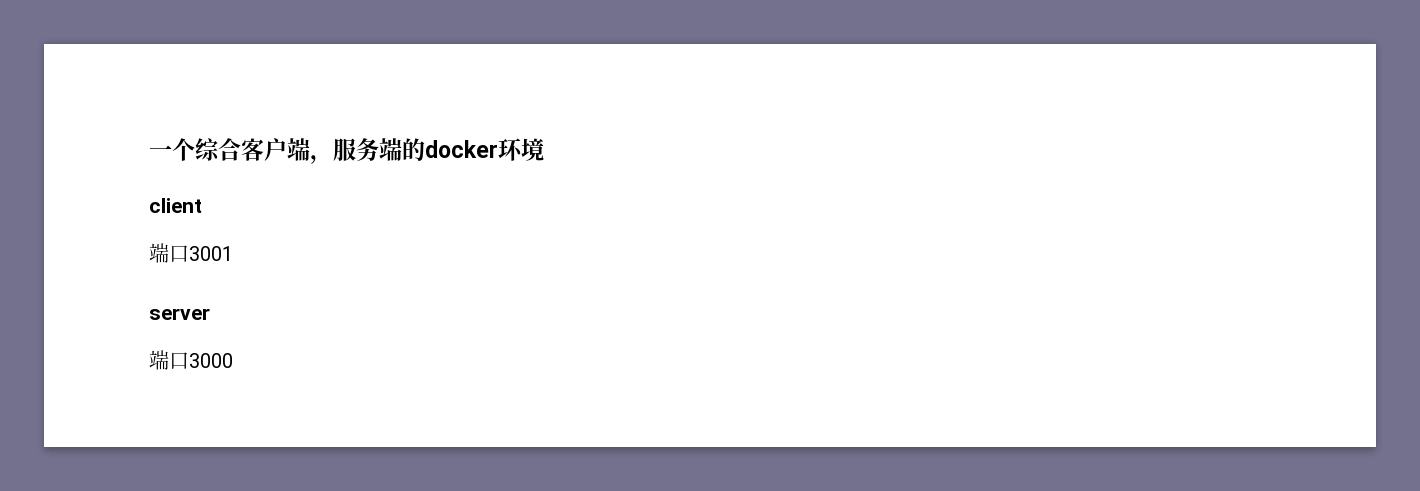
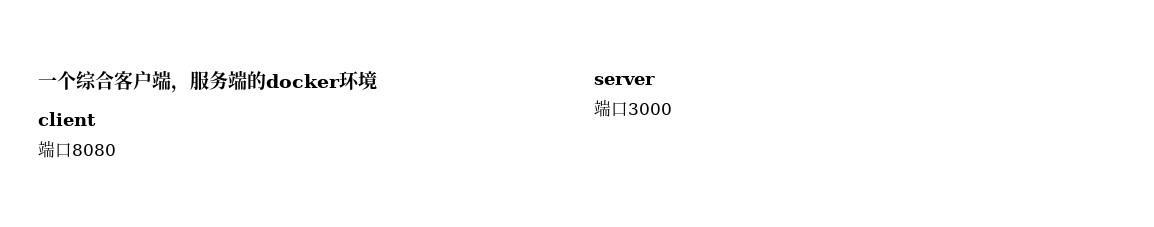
[189,246,233,261] 3001 -> [72,144,116,156] 8080

